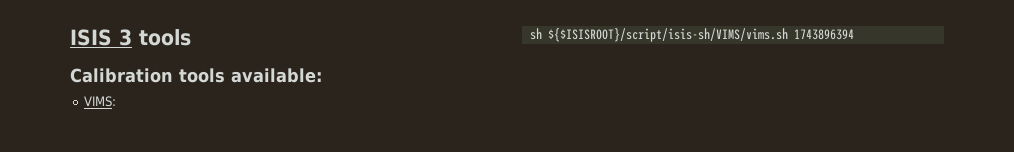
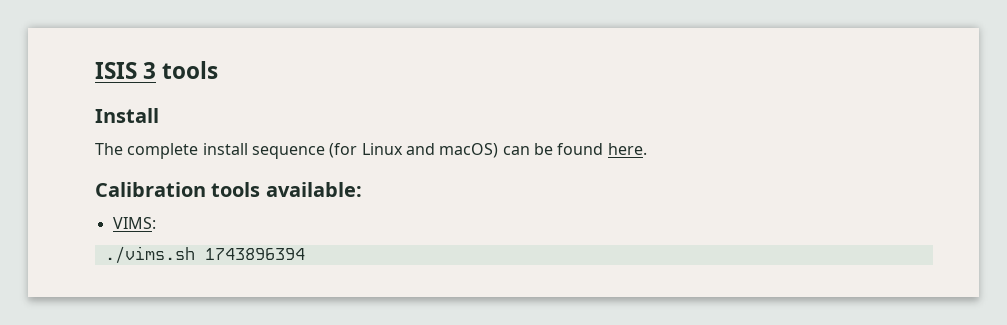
(191, 37) none -> [95,108,159,123] [95,143,647,159] // Install // The complete install sequence (for Linux and macOS) can be found here.
[529,28,788,42] sh ${$ISISROOT}/script/isis-sh/VIMS/vims.sh -> [104,246,195,264] ./vims.sh

